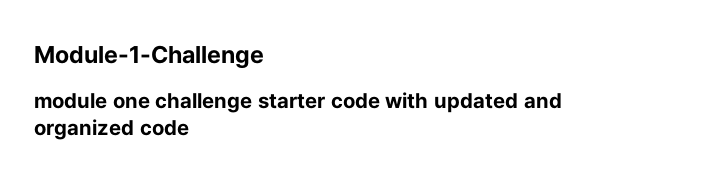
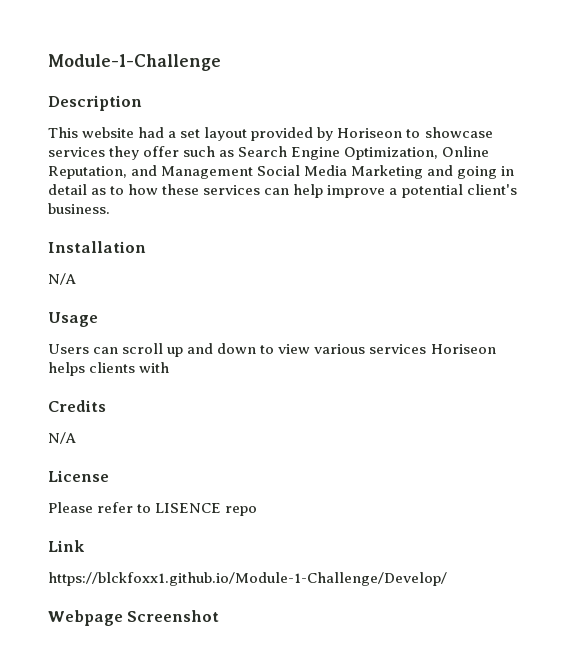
[34,92,562,113] [34,119,189,140] module one challenge starter code with updated and organized code -> [48,95,142,111] [48,127,493,141] [48,146,490,160] [48,165,515,179] [48,184,517,198] [48,203,110,214] [48,241,146,253] [48,273,76,285] [48,312,98,327] [48,343,496,357] [48,362,170,376] [48,400,106,412] [48,432,76,444] [48,470,109,482] [48,502,258,516] [48,540,85,552] [48,572,447,586] [48,610,220,626] Description // This website had a set layout provided by Horiseon to showcase services they offer such as Search Engine Optimization, Online Reputation, and Management Social Media Marketing and going in detail as to how these services can help improve a potential client's business. // Installation // N/A // Usage // Users can scroll up and down to view various services Horiseon helps clients with // Credits // N/A // License // Please refer to LISENCE repo // Link // https://blckfoxx1.github.io/Module-1-Challenge/Develop/ // Webpage Screenshot

